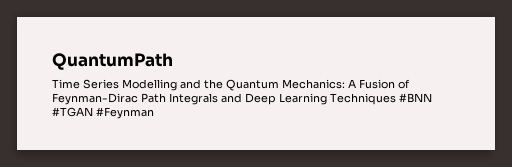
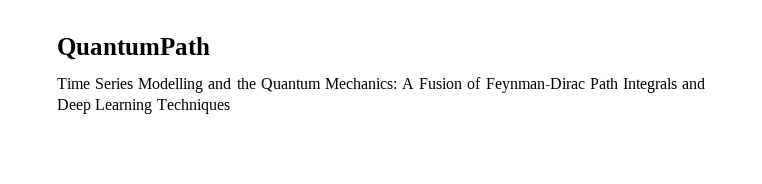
[399,93,432,103] [52,107,154,119] #BNN #TGAN #Feynman -> (230, 106) none

